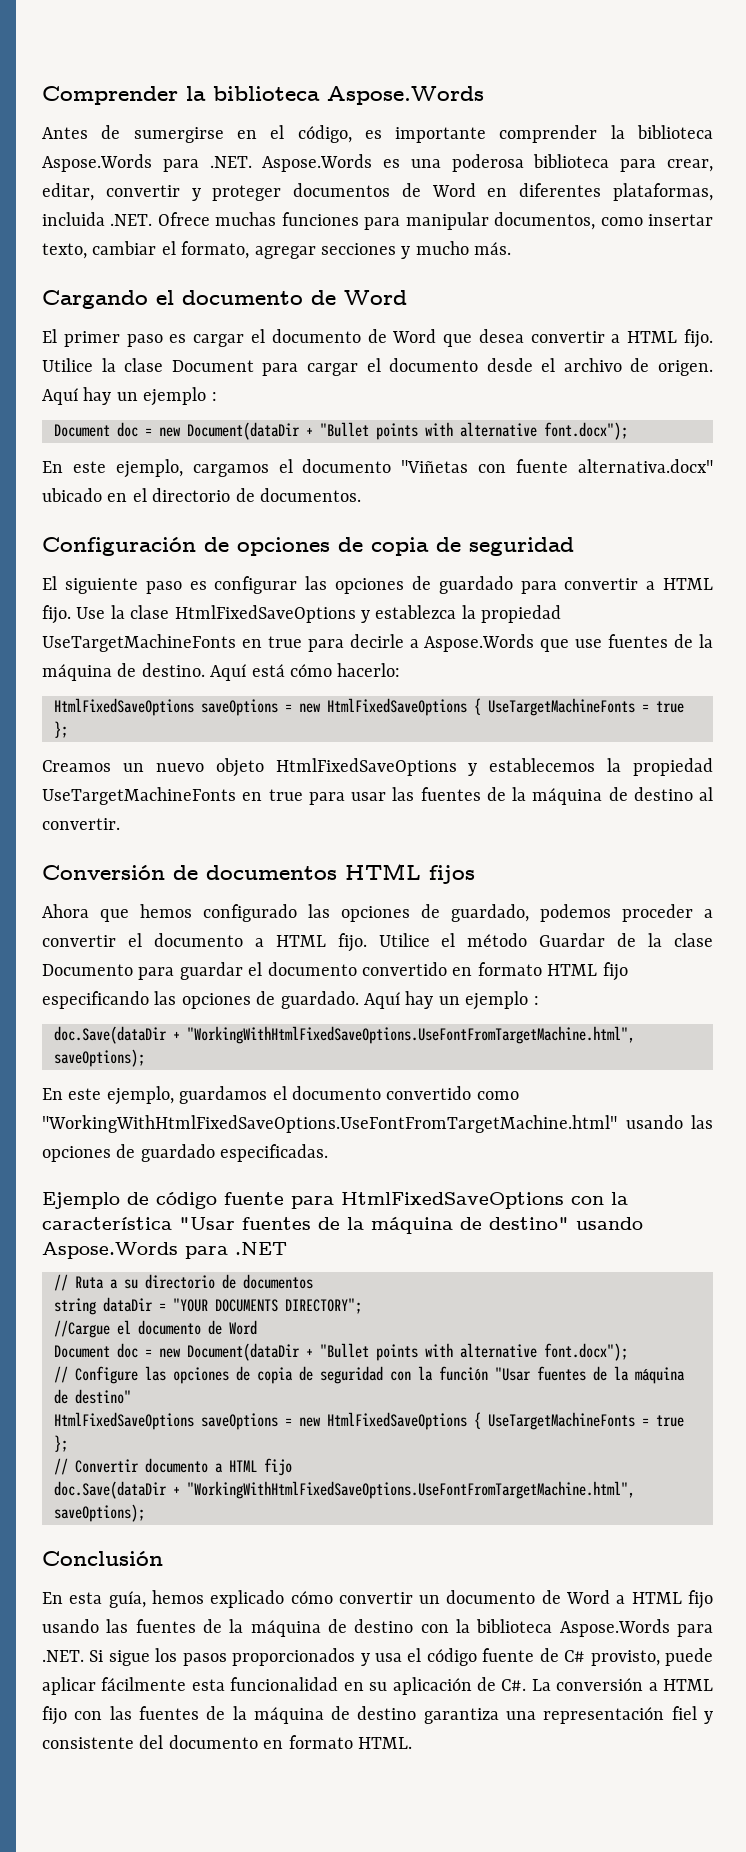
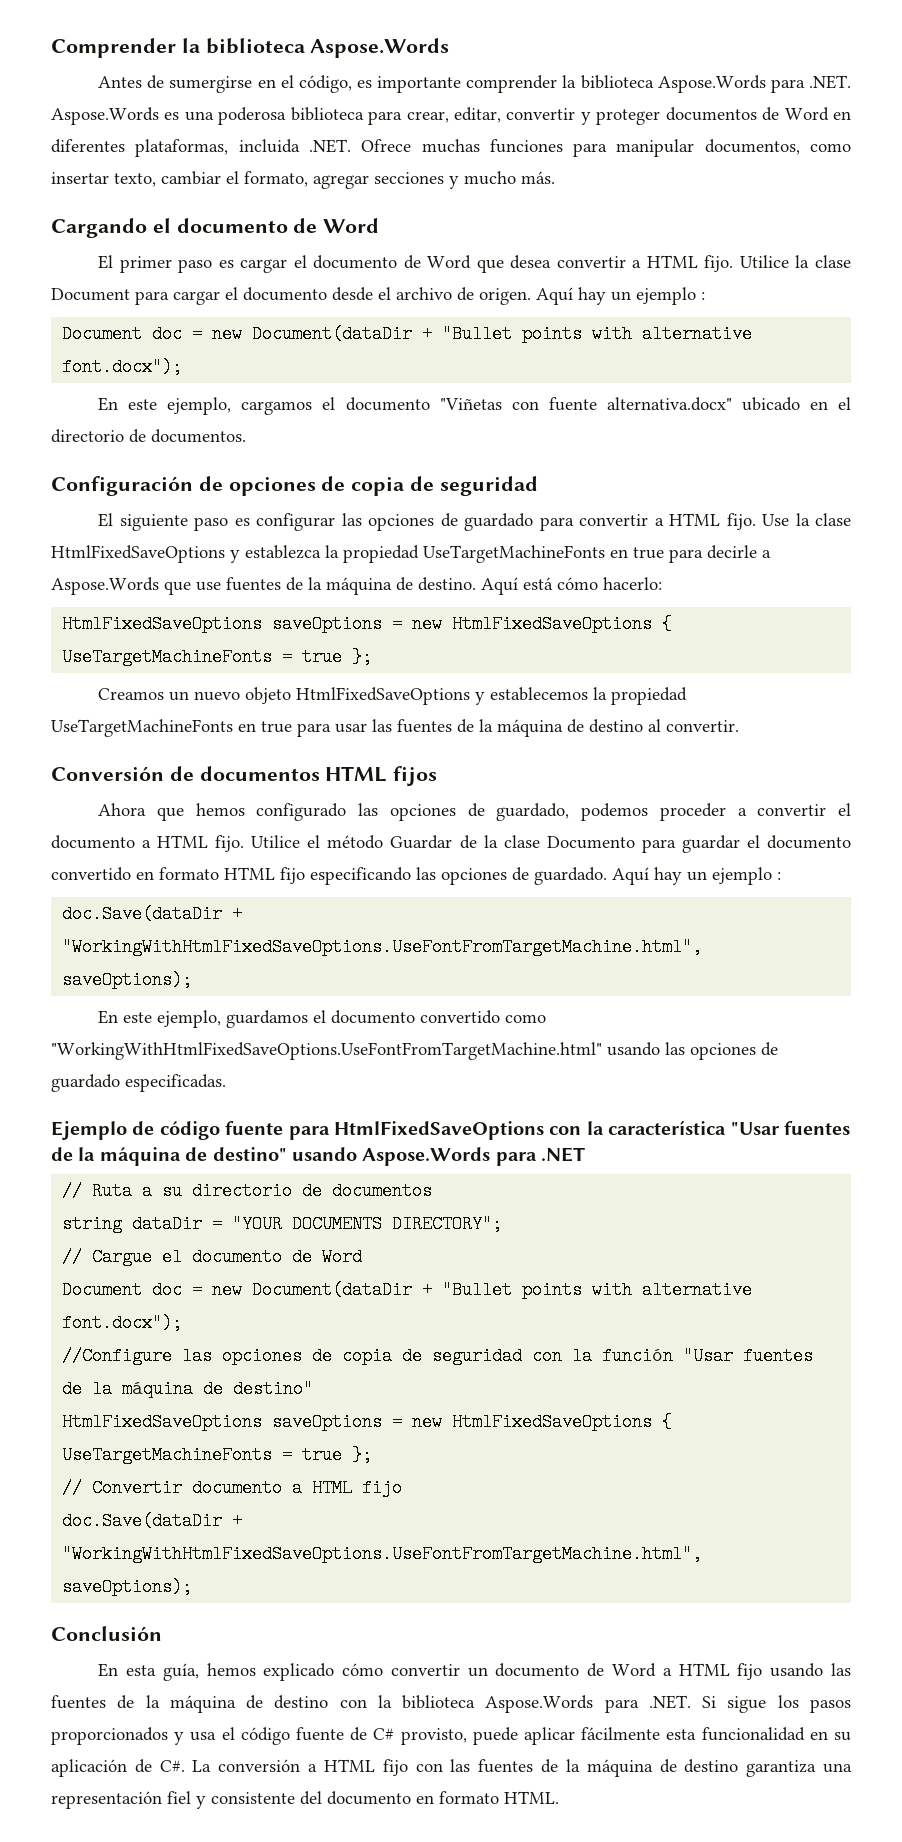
[54,1320,110,1338] //Cargue -> [62,1248,153,1266] // Cargue
[54,1366,138,1384] // Configure -> [62,1347,173,1365] //Configure

